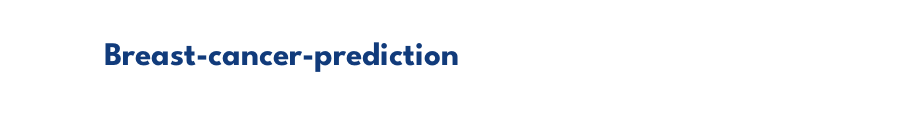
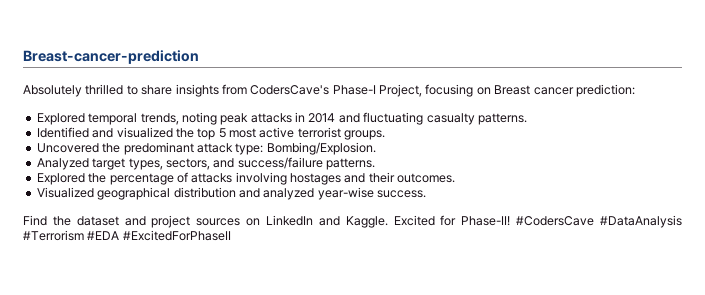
(459, 57) none -> [23,84,635,97] [36,112,527,125] [36,127,386,140] [36,142,376,155] [36,157,375,170] [36,172,456,185] [36,187,426,200] [23,215,682,228] [23,230,231,241] // Absolutely thrilled to share insights from CodersCave's Phase-I Project, focusing on Breast cancer prediction: // Explored temporal trends, noting peak attacks in 2014 and fluctuating casualty patterns. // Identified and visualized the top 5 most active terrorist groups. // Uncovered the predominant attack type: Bombing/Explosion. // Analyzed target types, sectors, and success/failure patterns. // Explored the percentage of attacks involving hostages and their outcomes. // Visualized geographical distribution and analyzed year-wise success. // Find the dataset and project sources on LinkedIn and Kaggle. Excited for Phase-II! #CodersCave #DataAnalysis #Terrorism #EDA #ExcitedForPhaseII

